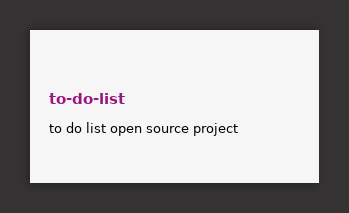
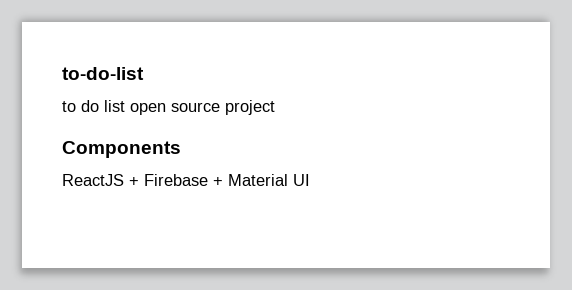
(238, 129) none -> [62,141,181,158] [62,174,310,186] // Components // ReactJS + Firebase + Material UI

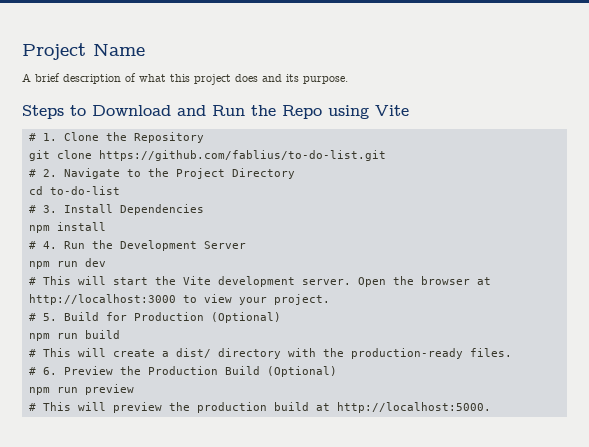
[62,67,144,80] [62,100,275,115] [62,141,181,158] [62,174,310,186] to-do-list // to do list open source project // Components // ReactJS + Firebase + Material UI -> [22,43,145,60] [22,73,348,85] [22,105,409,119] [28,132,204,143] [28,150,386,161] [28,168,295,179] [28,186,120,195] [28,204,204,215] [28,222,106,233] [28,240,246,251] [28,258,106,269] [28,276,491,287] [28,294,330,305] [28,312,281,323] [28,330,120,341] [28,348,512,359] [28,366,337,377] [28,384,134,395] [28,402,491,413] Project Name // A brief description of what this project does and its purpose. // Steps to Download and Run the Repo using Vite // # 1. Clone the Repository // git clone https://github.com/fablius/to-do-list.git // # 2. Navigate to the Project Directory // cd to-do-list // # 3. Install Dependencies // npm install // # 4. Run the Development Server // npm run dev // # This will start the Vite development server. Open the browser at http://localhost:3000 to view your project. // # 5. Build for Production (Optional) // npm run build // # This will create a dist/ directory with the production-ready files. // # 6. Preview the Production Build (Optional) // npm run preview // # This will preview the production build at http://localhost:5000.

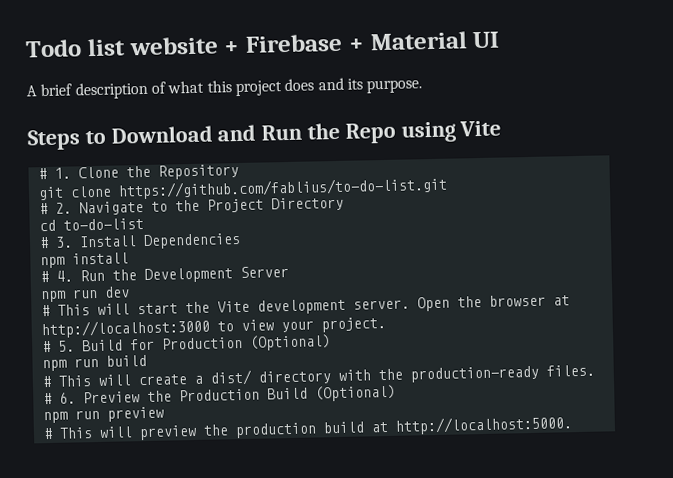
[22,43,145,60] Project Name -> [25,31,501,58] Todo list website + Firebase + Material UI

